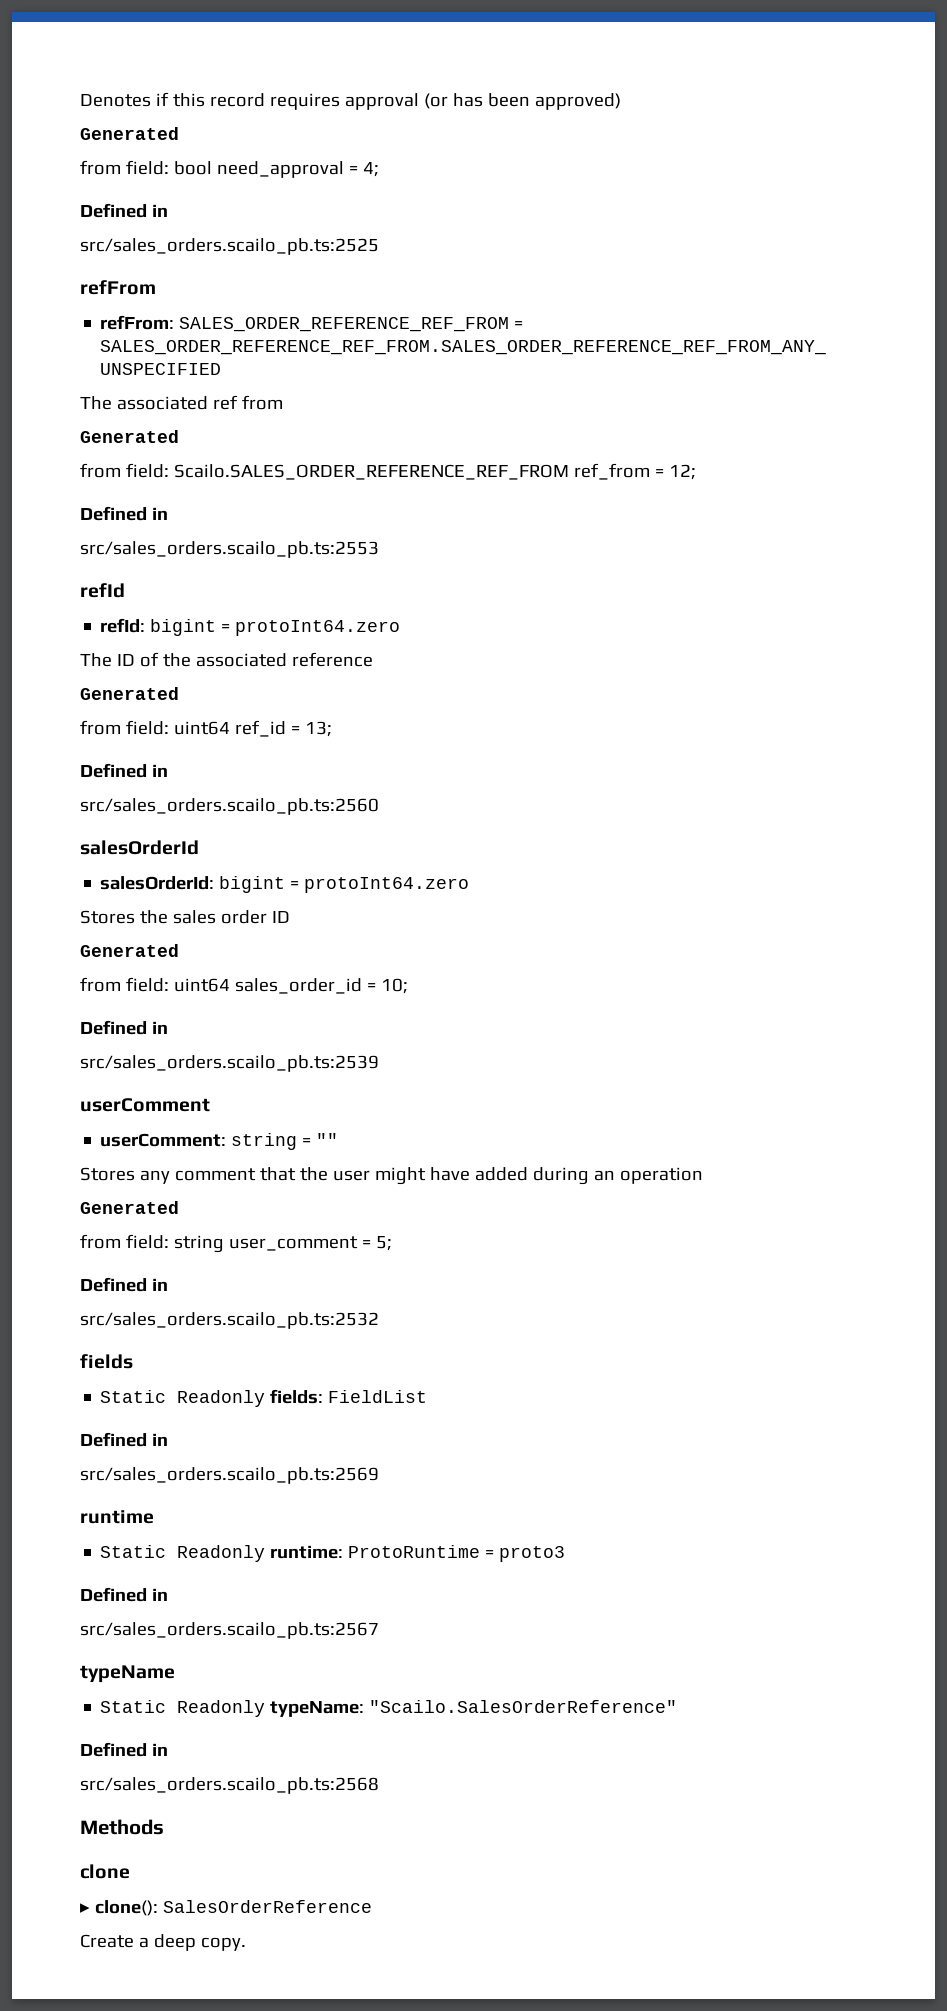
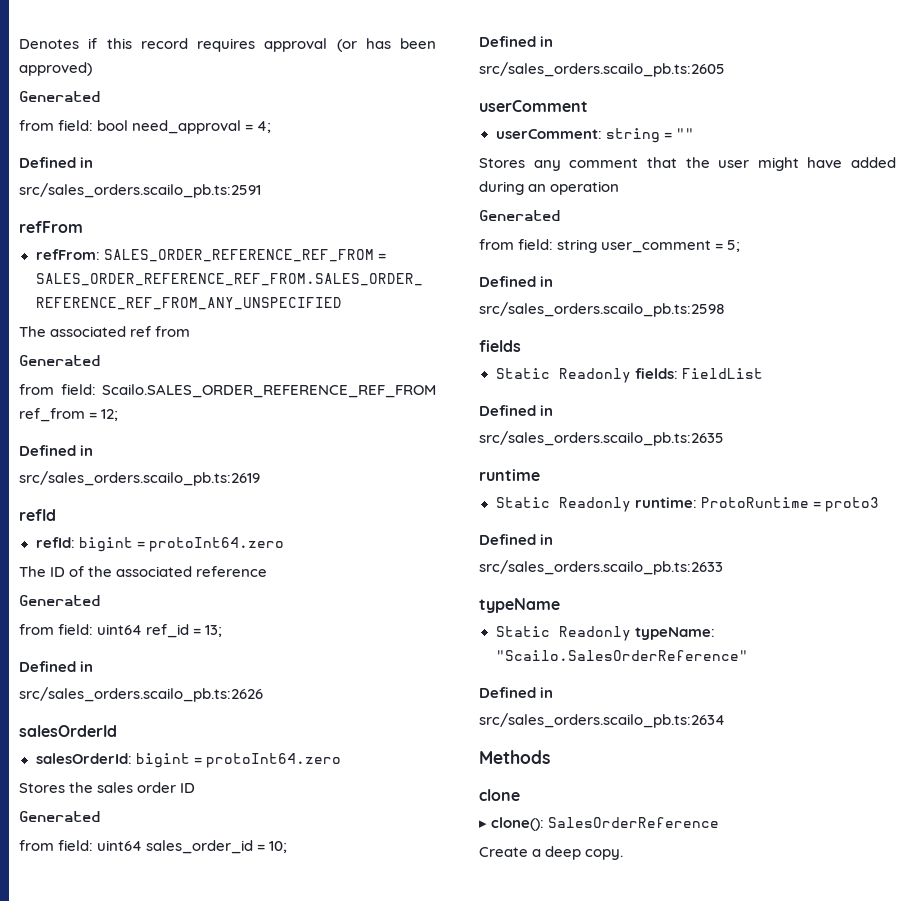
[80,238,379,255] src/sales_orders.scailo_pb.ts:2525 -> [19,183,261,198] src/sales_orders.scailo_pb.ts:2591
[80,541,379,558] src/sales_orders.scailo_pb.ts:2553 -> [19,471,260,486] src/sales_orders.scailo_pb.ts:2619
[80,798,379,815] src/sales_orders.scailo_pb.ts:2560 -> [19,687,263,702] src/sales_orders.scailo_pb.ts:2626
[80,1055,379,1072] src/sales_orders.scailo_pb.ts:2539 -> [479,62,725,77] src/sales_orders.scailo_pb.ts:2605
[80,1312,379,1329] src/sales_orders.scailo_pb.ts:2532 -> [479,302,725,317] src/sales_orders.scailo_pb.ts:2598
[80,1467,379,1484] src/sales_orders.scailo_pb.ts:2569 -> [479,431,724,446] src/sales_orders.scailo_pb.ts:2635
[80,1622,379,1639] src/sales_orders.scailo_pb.ts:2567 -> [479,560,723,575] src/sales_orders.scailo_pb.ts:2633
[80,1777,379,1794] src/sales_orders.scailo_pb.ts:2568 -> [479,713,725,728] src/sales_orders.scailo_pb.ts:2634

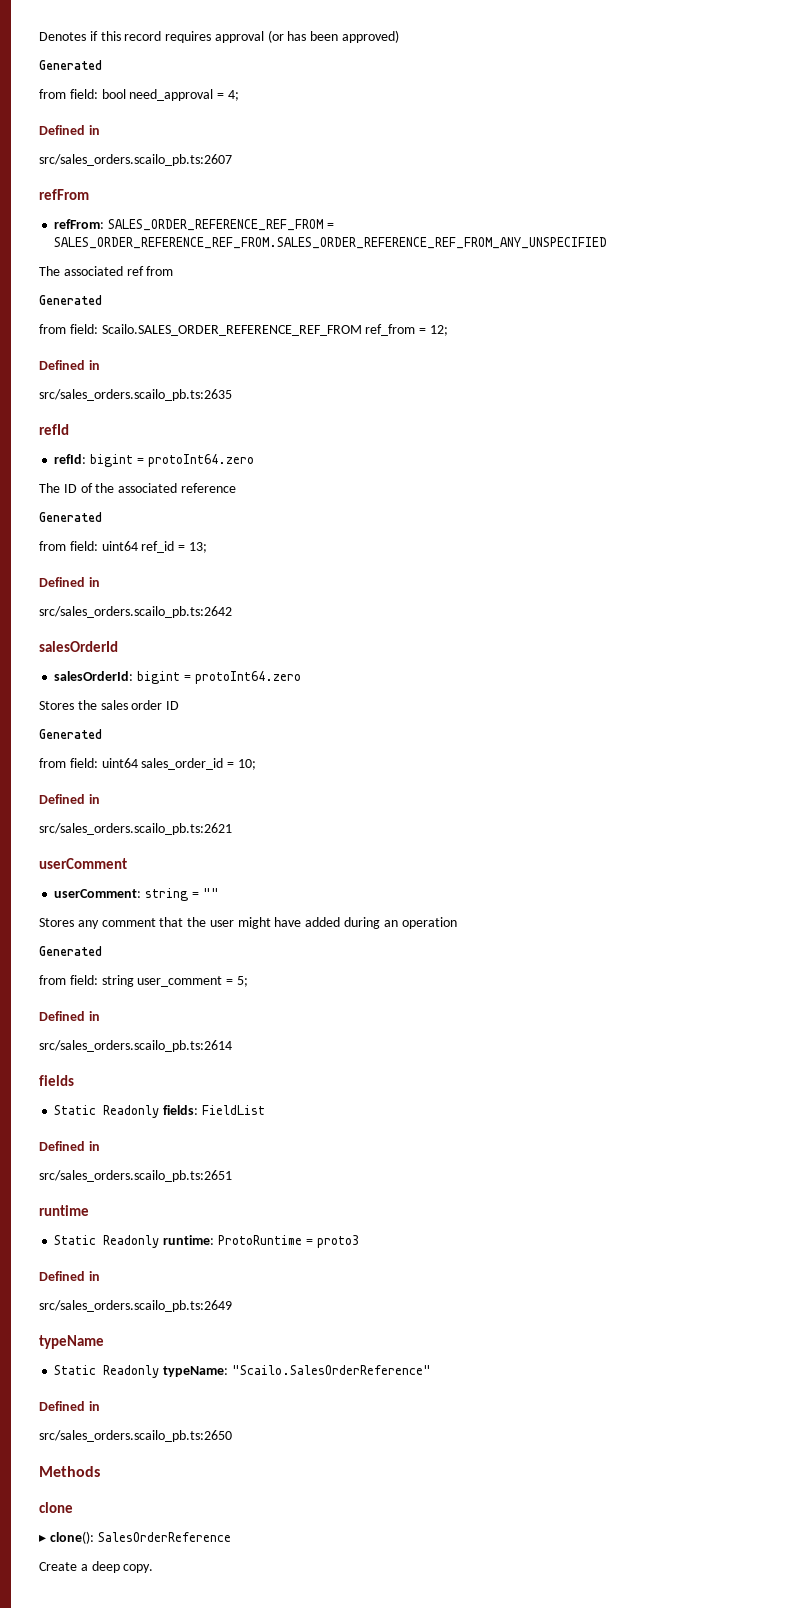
[19,183,261,198] src/sales_orders.scailo_pb.ts:2591 -> [39,154,232,166] src/sales_orders.scailo_pb.ts:2607
[19,471,260,486] src/sales_orders.scailo_pb.ts:2619 -> [39,389,232,401] src/sales_orders.scailo_pb.ts:2635
[19,687,263,702] src/sales_orders.scailo_pb.ts:2626 -> [39,606,232,618] src/sales_orders.scailo_pb.ts:2642
[479,62,725,77] src/sales_orders.scailo_pb.ts:2605 -> [39,823,232,835] src/sales_orders.scailo_pb.ts:2621
[479,302,725,317] src/sales_orders.scailo_pb.ts:2598 -> [39,1040,232,1052] src/sales_orders.scailo_pb.ts:2614
[479,431,724,446] src/sales_orders.scailo_pb.ts:2635 -> [39,1170,232,1182] src/sales_orders.scailo_pb.ts:2651
[479,560,723,575] src/sales_orders.scailo_pb.ts:2633 -> [39,1300,232,1312] src/sales_orders.scailo_pb.ts:2649
[479,713,725,728] src/sales_orders.scailo_pb.ts:2634 -> [39,1430,232,1442] src/sales_orders.scailo_pb.ts:2650

